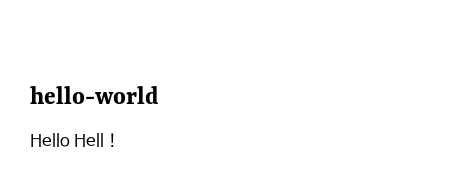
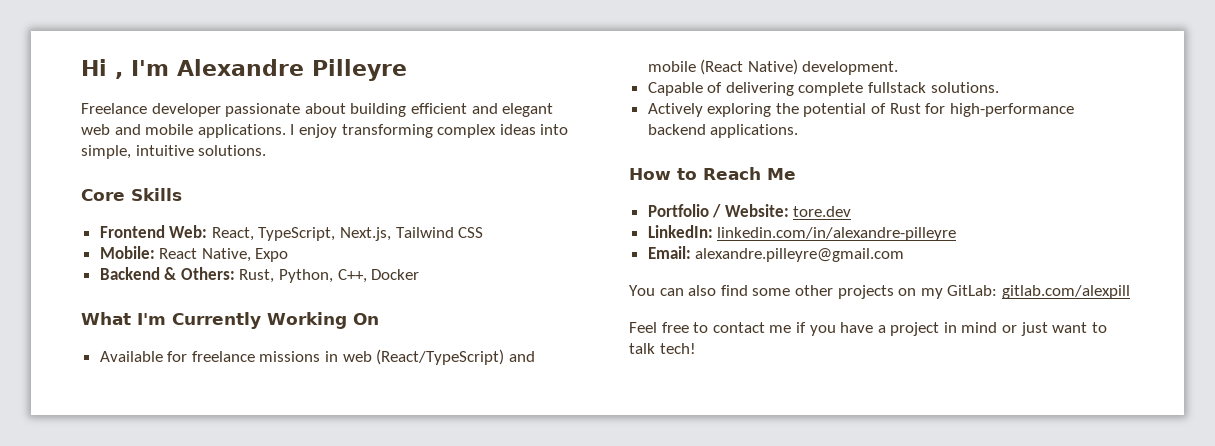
[30,86,159,104] [30,133,117,147] hello-world // Hello Hell ! -> [81,59,407,81] [81,103,554,117] [81,124,569,138] [81,145,267,159] [81,188,182,201] [99,225,484,241] [99,246,289,262] [99,267,420,283] [81,312,379,329] [99,349,535,365] [647,59,899,75] [647,82,999,96] [647,103,1074,117] [647,124,799,138] [629,167,796,180] [647,204,852,218] [647,225,957,241] [647,246,905,262] [629,285,1130,299] [629,322,1107,336] [629,343,696,354] Hi , I'm Alexandre Pilleyre // Freelance developer passionate about building efficient and elegant web and mobile applications. I enjoy transforming complex ideas into simple, intuitive solutions. // Core Skills // Frontend Web: React, TypeScript, Next.js, Tailwind CSS // Mobile: React Native, Expo // Backend & Others: Rust, Python, C++, Docker // What I'm Currently Working On // Available for freelance missions in web (React/TypeScript) and mobile (React Native) development. // Capable of delivering complete fullstack solutions. // Actively exploring the potential of Rust for high-performance backend applications. // How to Reach Me // Portfolio / Website: tore.dev // LinkedIn: linkedin.com/in/alexandre-pilleyre // Email: alexandre.pilleyre@gmail.com // You can also find some other projects on my GitLab: gitlab.com/alexpill // Feel free to contact me if you have a project in mind or just want to talk tech!

